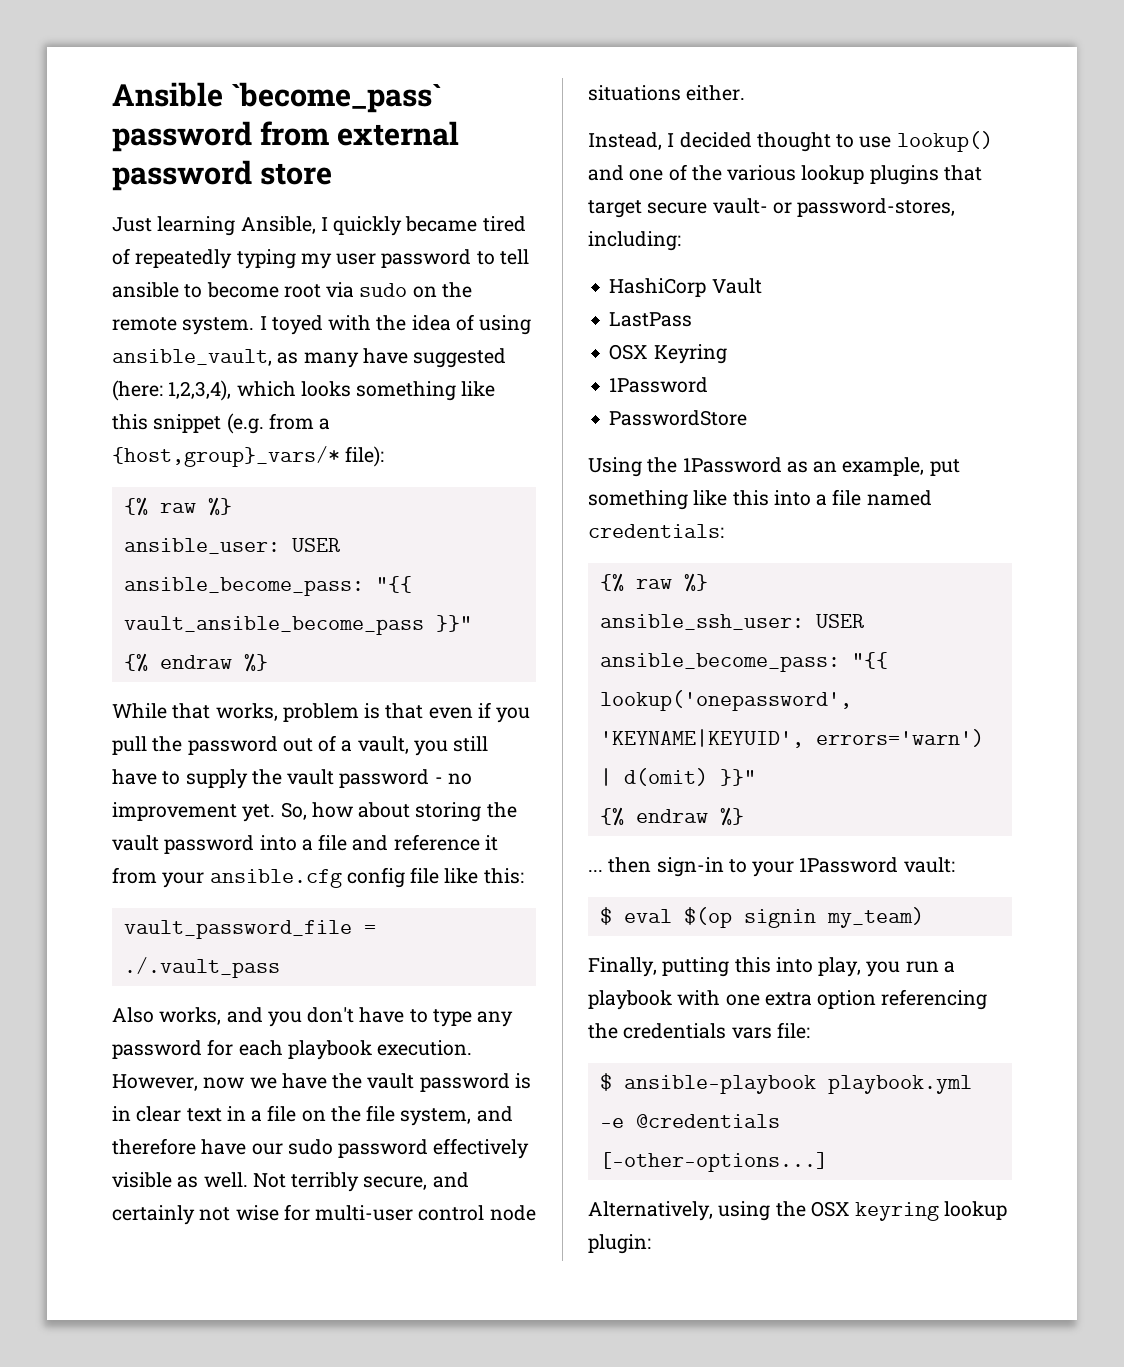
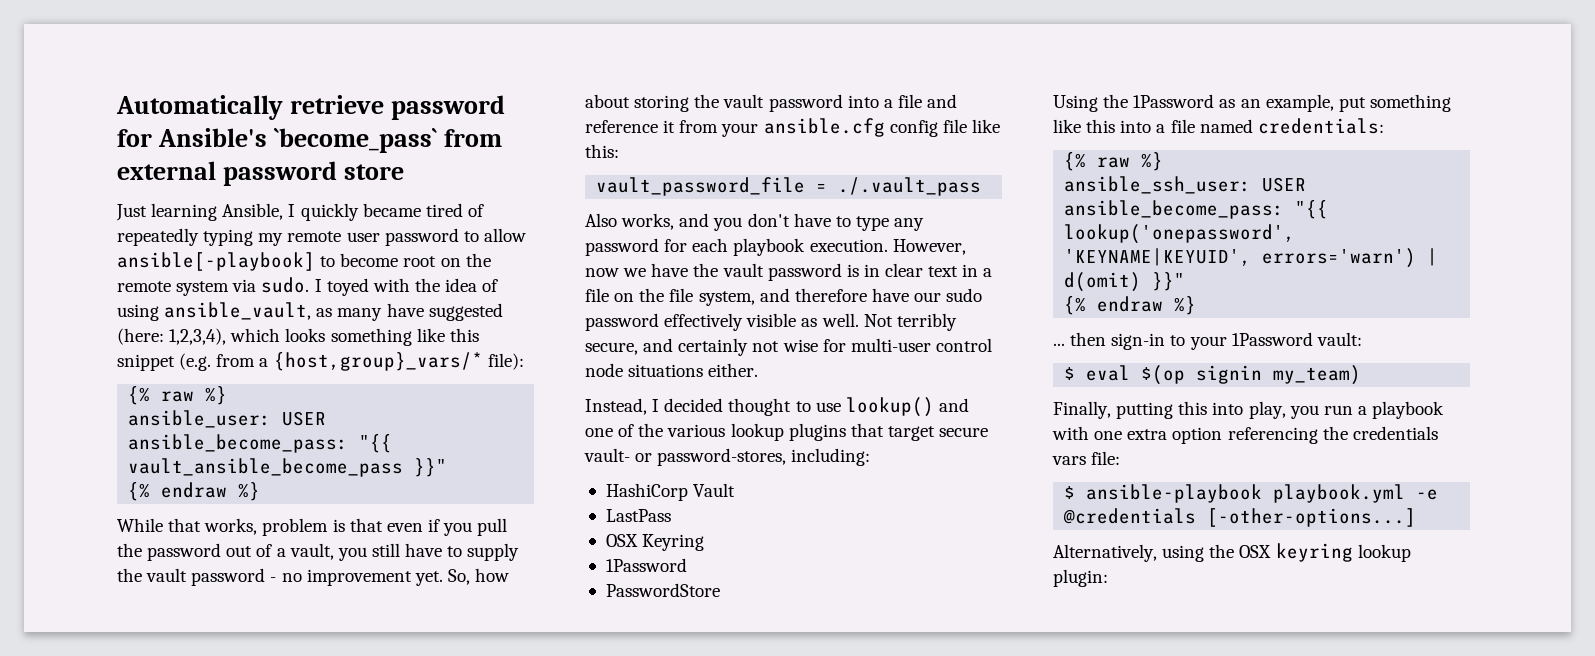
[112,82,442,113] [112,121,252,152] Ansible `become_pass` password -> [116,95,506,120] [117,128,438,153] Automatically retrieve password for Ansible's `become_pass`
(332, 261) none -> [287,231,342,242] remote
[499,249,529,265] [112,282,179,298] tell ansible -> [483,228,526,242] [117,252,315,271] allow ansible[-playbook]
[326,282,408,298] via sudo -> (437, 261) none
[182,317,255,335] system. -> [176,277,310,296] system via sudo.

